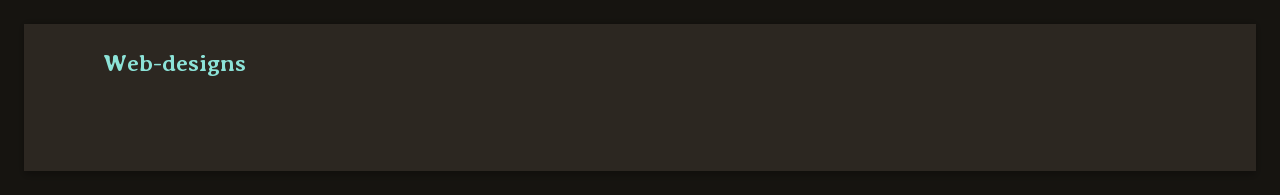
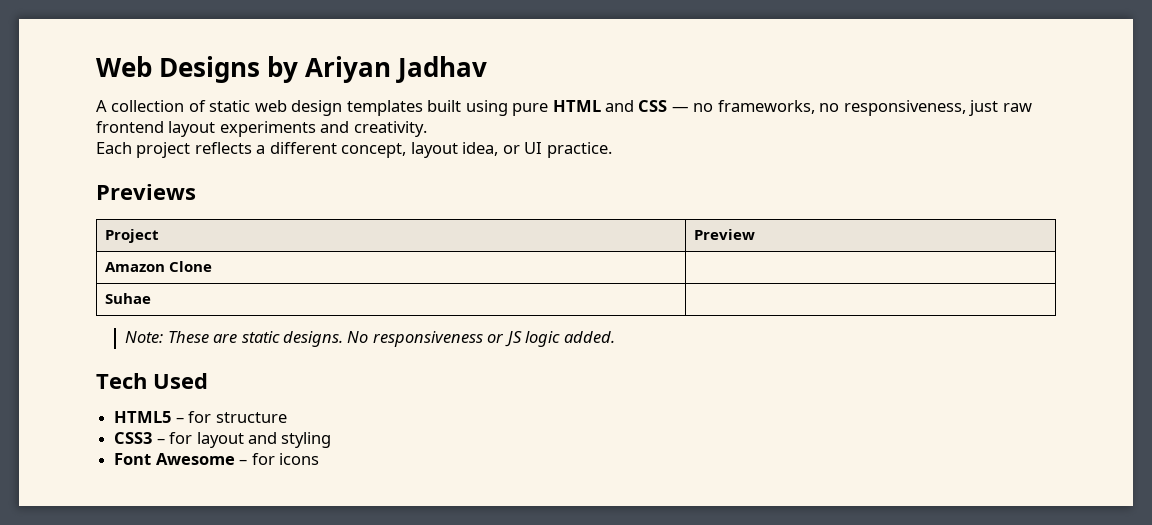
[103,55,246,76] Web-designs -> [96,56,488,83] [96,100,1032,116] [96,121,427,137] [96,142,612,158] [96,184,196,200] [104,229,159,243] [693,229,755,240] [104,261,212,272] [104,293,151,304] [125,331,615,347] [96,373,208,389] [114,411,287,423] [114,432,332,448] [114,453,319,465] Web Designs by Ariyan Jadhav // A collection of static web design templates built using pure HTML and CSS — no frameworks, no responsiveness, just raw frontend layout experiments and creativity. // Each project reflects a different concept, layout idea, or UI practice. // Previews // Project | Preview // Amazon Clone | // Suhae | // Note: These are static designs. No responsiveness or JS logic added. // Tech Used // HTML5 – for structure // CSS3 – for layout and styling // Font Awesome – for icons

